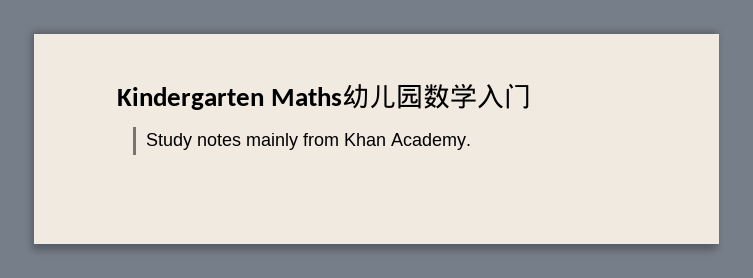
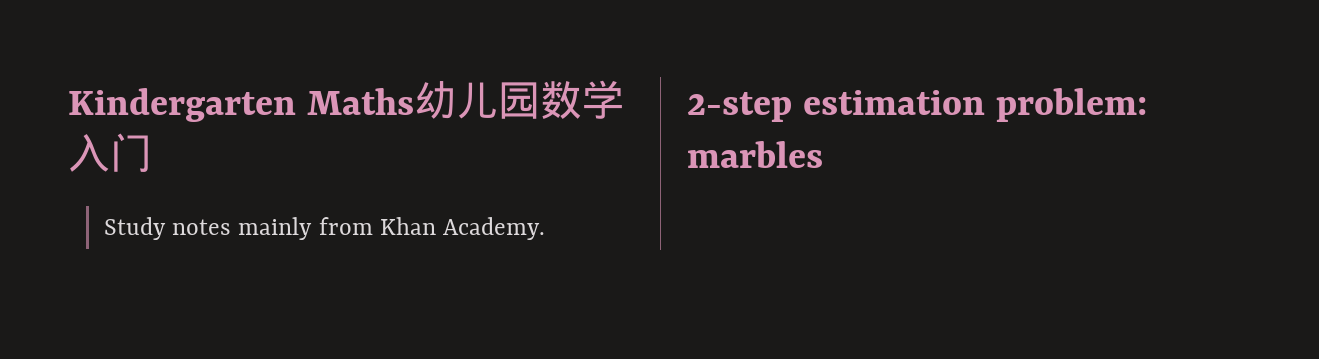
(471, 141) none -> [687,88,1148,122] [687,141,823,168] // 2-step estimation problem: marbles

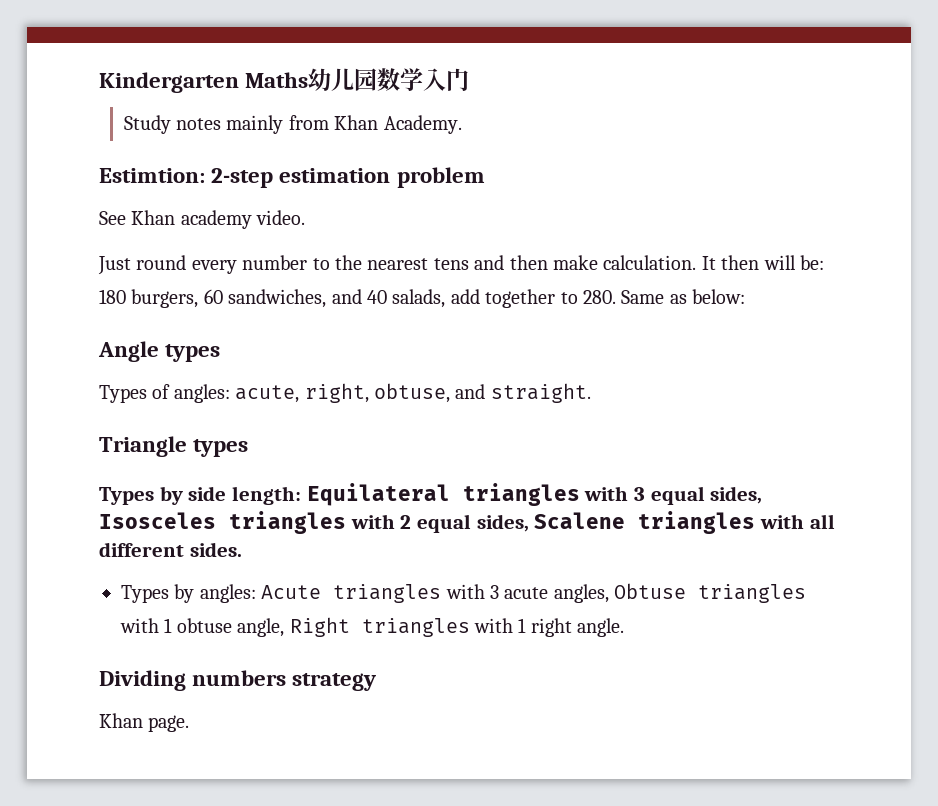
(545, 228) none -> [99,168,205,183] Estimtion:
[996,88,1148,122] [687,141,823,168] problem: marbles -> [396,167,485,188] [99,210,306,229] [98,255,824,275] [99,289,746,308] [98,341,221,362] [99,383,591,403] [99,436,249,457] [99,483,763,506] [99,511,835,534] [99,542,242,557] [121,583,807,603] [120,617,625,637] [99,670,377,691] [99,713,190,732] problem // See Khan academy video. // Just round every number to the nearest tens and then make calculation. It then will be: 180 burgers, 60 sandwiches, and 40 salads, add together to 280. Same as below: // Angle types // Types of angles: acute, right, obtuse, and straight. // Triangle types // Types by side length: Equilateral triangles with 3 equal sides, Isosceles triangles with 2 equal sides, Scalene triangles with all different sides. // Types by angles: Acute triangles with 3 acute angles, Obtuse triangles with 1 obtuse angle, Right triangles with 1 right angle. // Dividing numbers strategy // Khan page.

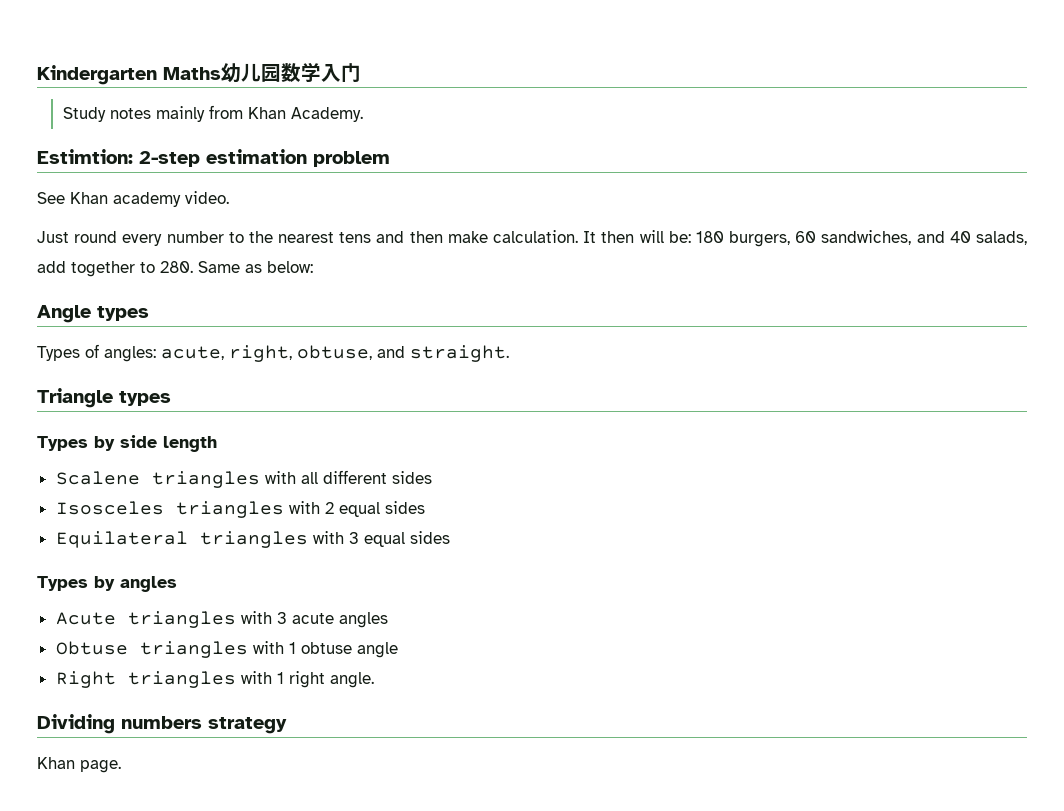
[232,486,302,505] length: -> [163,436,217,452] [55,470,432,488] [55,501,425,518] length // Scalene triangles with all different sides // Isosceles triangles with 2 equal sides //
[710,486,763,504] [99,511,835,534] [99,542,242,557] [121,584,256,603] sides, Isosceles triangles with 2 equal sides, Scalene triangles with all different sides. // Types by angles: -> [409,531,450,544] [37,576,177,592] sides // Types by angles //
[553,584,609,603] angles, -> [338,612,388,628] angles //
[237,618,285,637] angle, -> [356,642,398,658] angle //

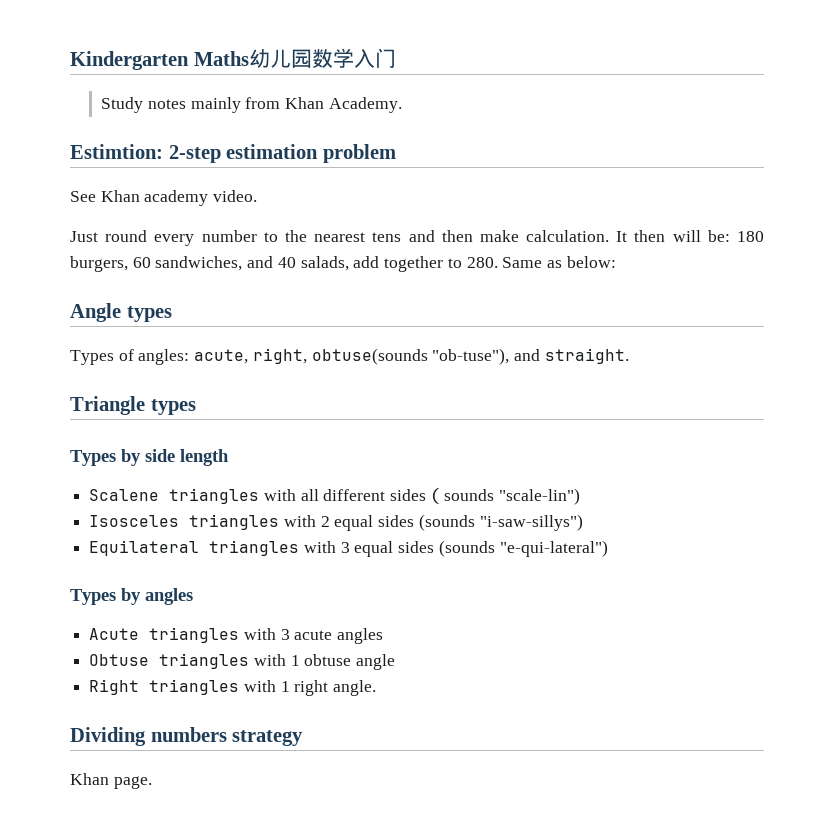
[297,345,372,360] obtuse, -> [311,348,510,365] obtuse(sounds "ob-tuse"),
(432, 477) none -> [426,488,580,505] （sounds "scale-lin")
(425, 507) none -> [418,514,583,531] (sounds "i-saw-sillys")
(450, 537) none -> [438,540,608,557] (sounds "e-qui-lateral")

